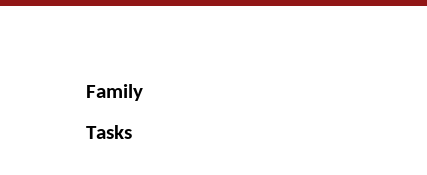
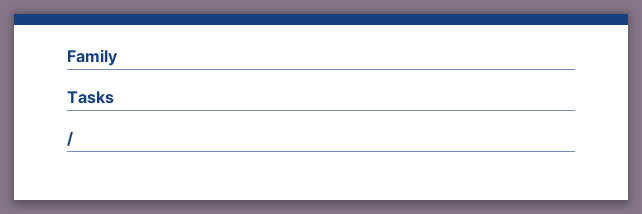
(132, 132) none -> [67,131,73,146] // /

